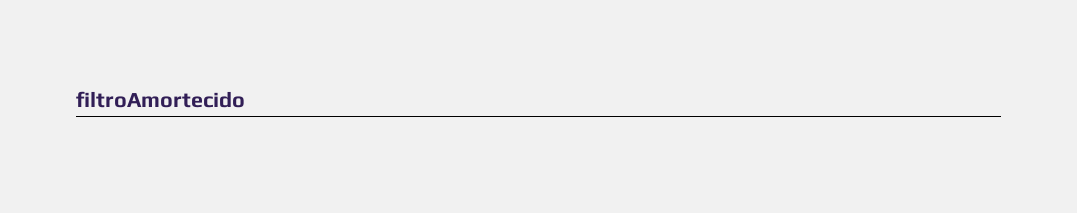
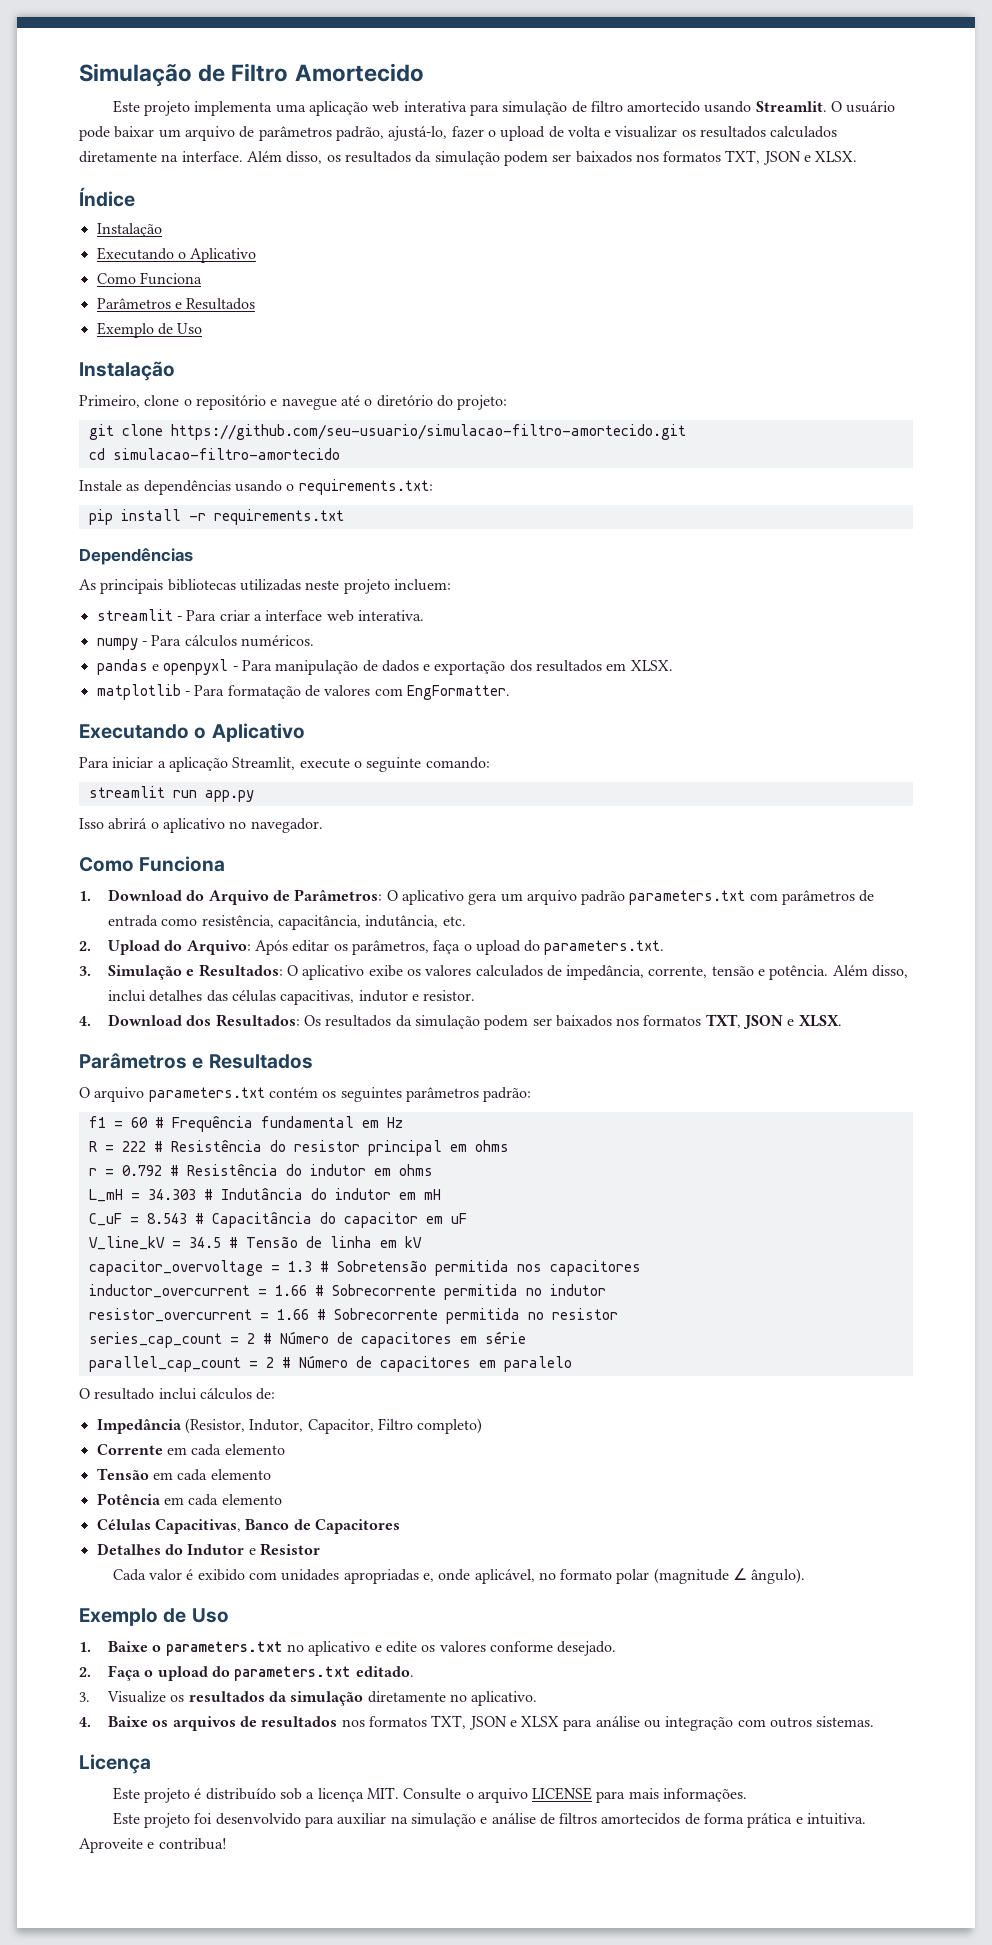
[76,91,245,108] filtroAmortecido -> [79,63,424,87] [112,100,896,116] [79,126,838,141] [79,150,858,166] [79,187,135,207] [96,223,162,237] [96,247,257,263] [96,272,202,285] [96,298,256,310] [96,322,203,338] [79,361,175,381] [79,395,508,410] [88,424,686,440] [88,448,340,460] [79,479,433,495] [88,509,344,525] [79,548,193,565] [79,579,451,594] [96,609,424,622] [96,635,314,650] [96,659,673,675] [96,684,510,700] [79,723,305,742] [79,757,490,772] [88,786,254,802] [79,818,323,833] [79,856,226,872] [79,889,875,905] [107,915,466,930] [79,940,665,955] [79,964,909,980] [107,990,476,1005] [79,1014,842,1030] [79,1053,313,1069] [79,1087,532,1102] [88,1116,403,1132] [88,1140,509,1156] [88,1164,433,1176] [88,1188,441,1202] [88,1212,467,1228] [88,1236,422,1250] [88,1260,641,1276] [88,1284,606,1300] [88,1308,618,1324] [88,1331,526,1348] [88,1355,572,1372] [79,1388,276,1400] [96,1418,483,1434] [96,1444,285,1456] [96,1468,271,1481] [96,1493,282,1506] [96,1519,400,1534] [96,1543,320,1556] [112,1568,806,1584] [79,1608,229,1626] [79,1641,617,1656] [79,1665,414,1681] [79,1691,538,1706] [79,1715,875,1731] [79,1754,151,1774] [112,1787,748,1803] [112,1812,867,1828] [79,1838,227,1853] Simulação de Filtro Amortecido // Este projeto implementa uma aplicação web interativa para simulação de filtro amortecido usando Streamlit. O usuário pode baixar um arquivo de parâmetros padrão, ajustá-lo, fazer o upload de volta e visualizar os resultados calculados diretamente na interface. Além disso, os resultados da simulação podem ser baixados nos formatos TXT, JSON e XLSX. // Índice // Instalação // Executando o Aplicativo // Como Funciona // Parâmetros e Resultados // Exemplo de Uso // Instalação // Primeiro, clone o repositório e navegue até o diretório do projeto: // git clone https://github.com/seu-usuario/simulacao-filtro-amortecido.git // cd simulacao-filtro-amortecido // Instale as dependências usando o requirements.txt: // pip install -r requirements.txt // Dependências // As principais bibliotecas utilizadas neste projeto incluem: // streamlit - Para criar a interface web interativa. // numpy - Para cálculos numéricos. // pandas e openpyxl - Para manipulação de dados e exportação dos resultados em XLSX. // matplotlib - Para formatação de valores com EngFormatter. // Executando o Aplicativo // Para iniciar a aplicação Streamlit, execute o seguinte comando: // streamlit run app.py // Isso abrirá o aplicativo no navegador. // Como Funciona // 1. Download do Arquivo de Parâmetros: O aplicativo gera um arquivo padrão parameters.txt com parâmetros de entrada como resistência, capacitância, indutância, etc. // 2. Upload do Arquivo: Após editar os parâmetros, faça o upload do parameters.txt. // 3. Simulação e Resultados: O aplicativo exibe os valores calculados de impedância, corrente, tensão e potência. Além disso, inclui detalhes das células capacitivas, indutor e resistor. // 4. Download dos Resultados: Os resultados da simulação podem ser baixados nos formatos TXT, JSON e XLSX. // Parâmetros e Resultados // O arquivo parameters.txt contém os seguintes parâmetros padrão: // f1 = 60 # Frequência fundamental em Hz // R = 222 # Resistência do resistor principal em ohms // r = 0.792 # Resistência do indutor em ohms // L_mH = 34.303 # Indutância do indutor em mH // C_uF = 8.543 # Capacitância do capacitor em uF // V_line_kV = 34.5 # Tensão de linha em kV // capacitor_overvoltage = 1.3 # Sobretensão permitida nos capacitores // inductor_overcurrent = 1.66 # Sobrecorrente permitida no indutor // resistor_overcurrent = 1.66 # Sobrecorrente permitida no resistor // series_cap_count = 2 # Número de capacitores em série // parallel_cap_count = 2 # Número de capacitores em paralelo // O resultado inclui cálculos de: // Impedância (Resistor, Indutor, Capacitor, Filtro completo) // Corrente em cada elemento // Tensão em cada elemento // Potência em cada elemento // Células Capacitivas, Banco de Capacitores // Detalhes do Indutor e Resistor // Cada valor é exibido com unidades apropriadas e, onde aplicável, no formato polar (magnitude ∠ ângulo). // Exemplo de Uso // 1. Baixe o parameters.txt no aplicativo e edite os valores conforme desejado. // 2. Faça o upload do parameters.txt editado. // 3. Visualize os resultados da simulação diretamente no aplicativo. // 4. Baixe os arquivos de resultados nos formatos TXT, JSON e XLSX para análise ou integração com outros sistemas. // Licença // Este projeto é distribuído sob a licença MIT. Consulte o arquivo LICENSE para mais informações. // Este projeto foi desenvolvido para auxiliar na simulação e análise de filtros amortecidos de forma prática e intuitiva. Aproveite e contribua!

